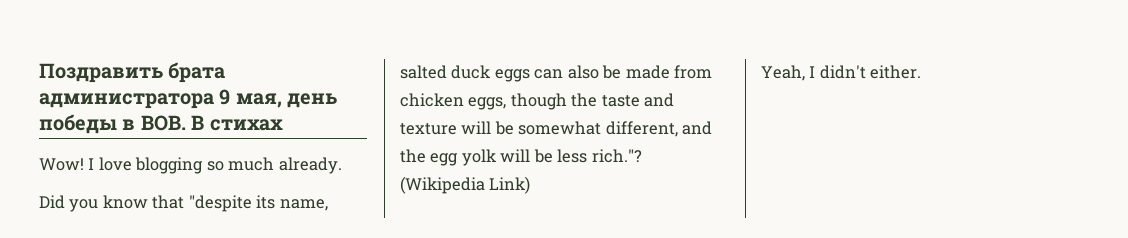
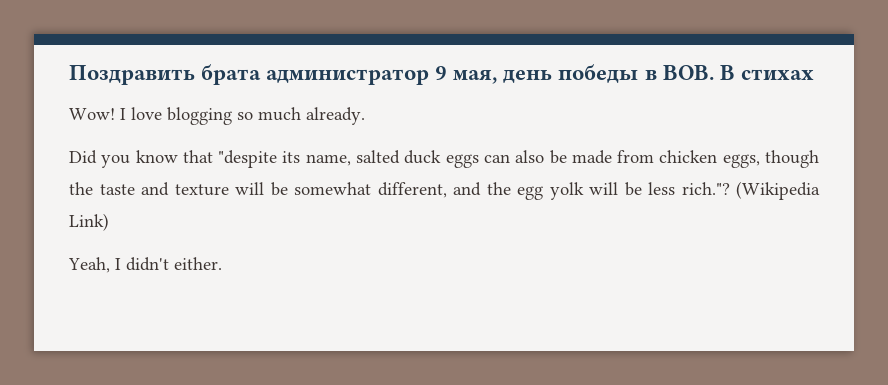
[39,93,214,109] администратора -> [266,69,430,85] администратор

